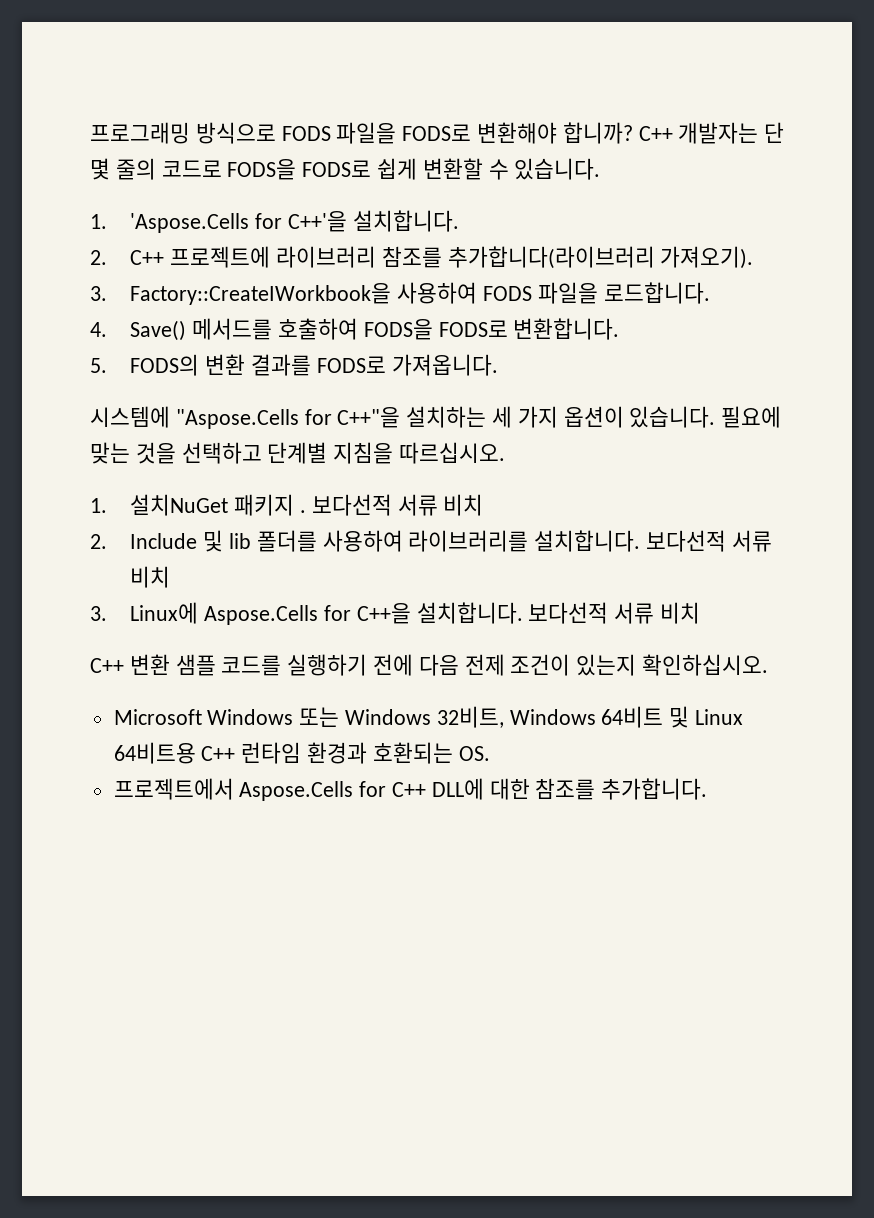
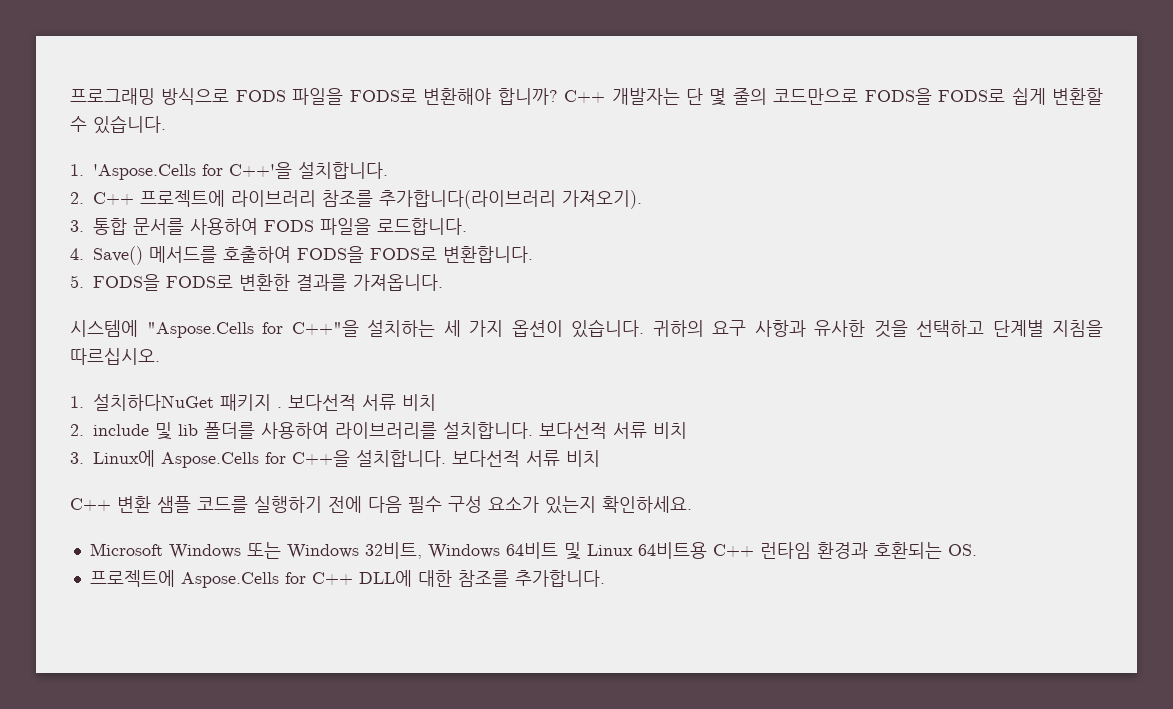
[161,160,222,177] 코드로 -> [773,88,859,105] 코드만으로
[130,283,392,305] Factory::CreateIWorkbook을 -> [93,218,185,235] 통합 문서를
[130,354,386,376] FODS의 변환 결과를 FODS로 -> [93,274,348,291] FODS을 FODS로 변환한 결과를
[721,406,782,428] [90,442,130,464] 필요에 맞는 -> [652,320,865,337] 귀하의 요구 사항과 유사한
[130,494,229,516] 설치NuGet -> [93,394,215,411] 설치하다NuGet
[130,533,198,549] Include -> [93,424,150,436] include
[464,654,769,676] 전제 조건이 있는지 확인하십시오. -> [408,496,692,514] 필수 구성 요소가 있는지 확인하세요.
[113,778,234,800] 프로젝트에서 -> [89,570,175,587] 프로젝트에

